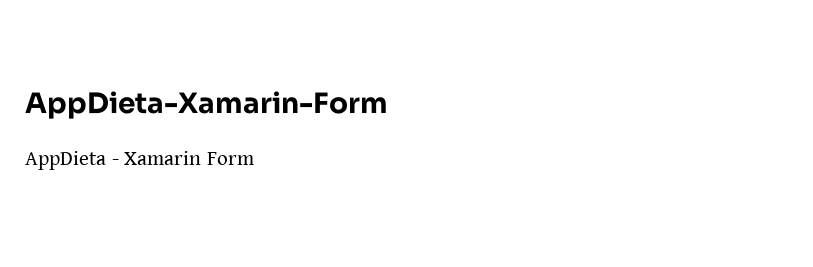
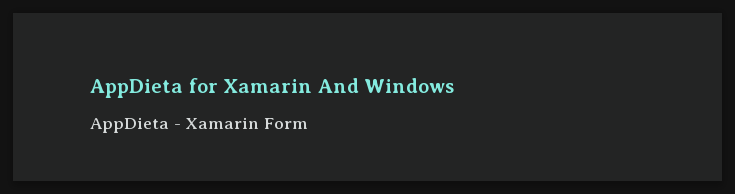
[25,91,388,119] AppDieta-Xamarin-Form -> [90,78,455,98] AppDieta for Xamarin And Windows

